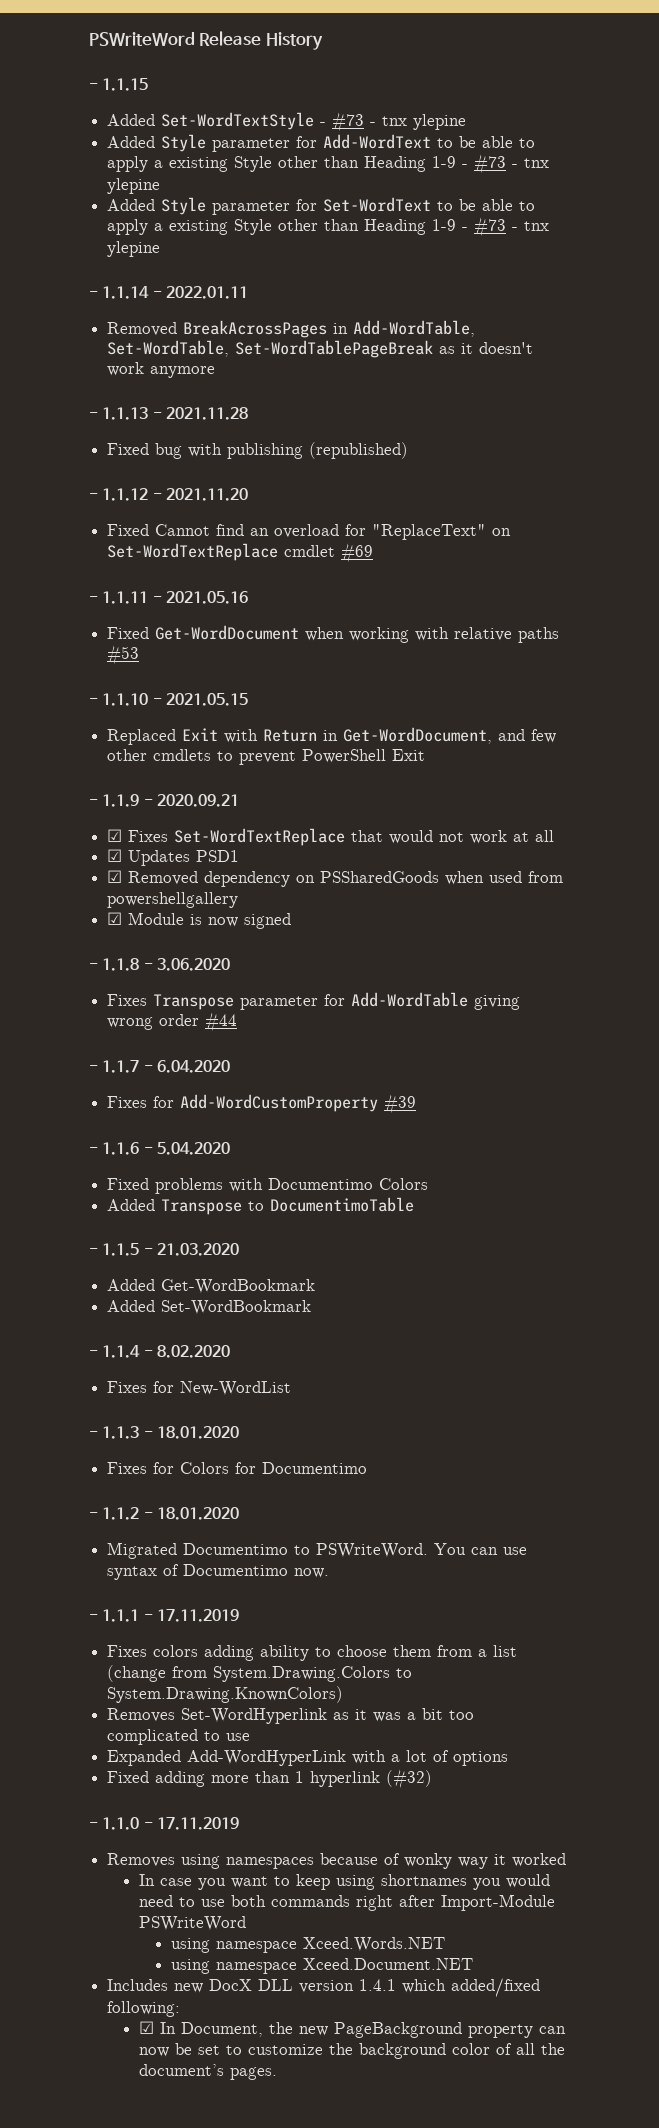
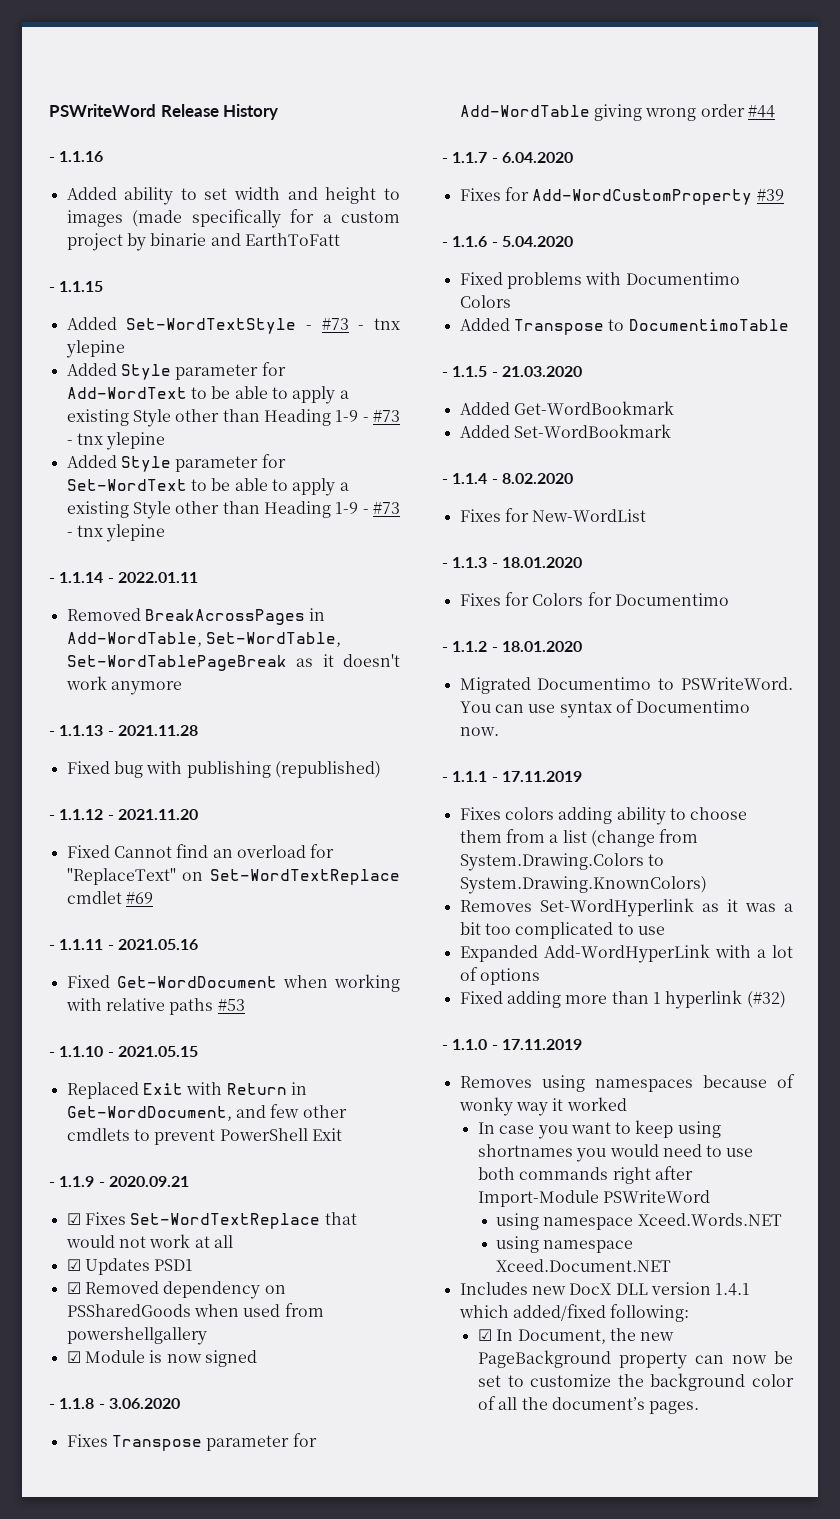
(323, 41) none -> [49,151,104,162] [66,187,400,205] [66,209,400,228] [66,233,340,251] // - 1.1.16 // Added ability to set width and height to images (made specifically for a custom project by binarie and EarthToFatt

